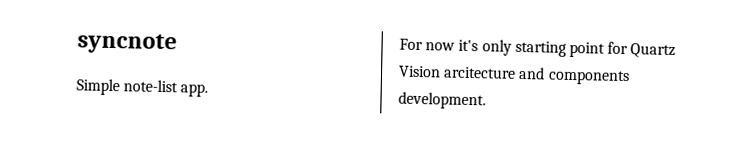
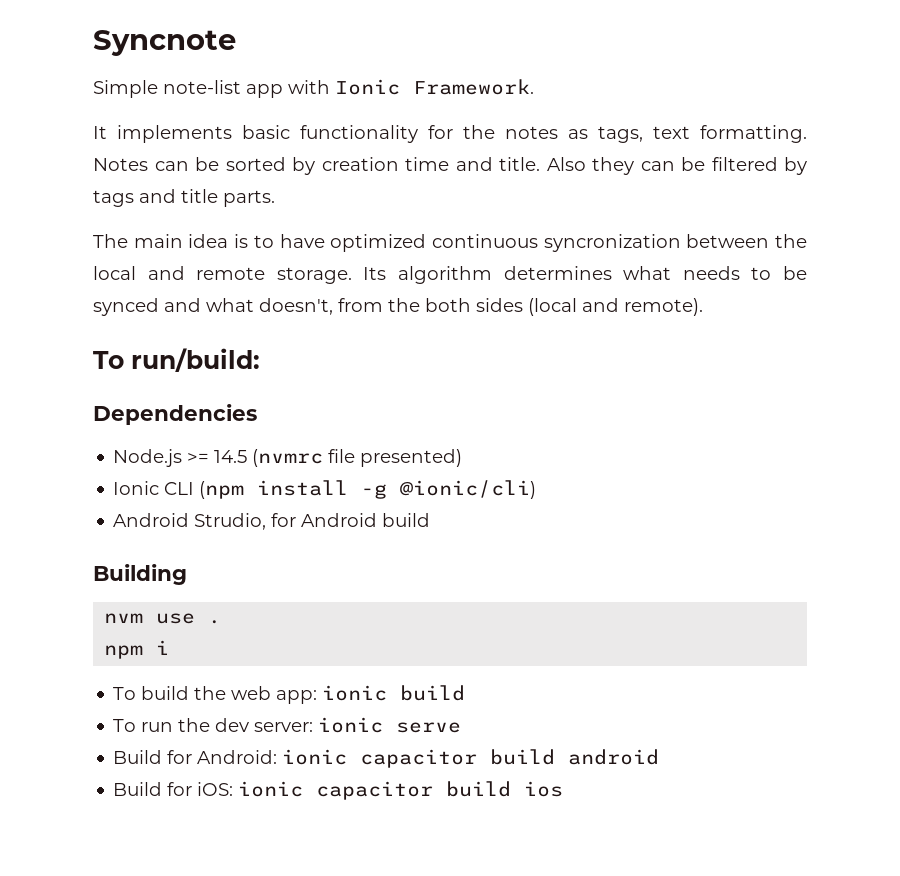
[77,32,177,55] syncnote -> [93,30,236,56] Syncnote
[180,83,209,97] [399,38,677,59] [398,65,630,86] [398,91,486,110] app. // For now it's only starting point for Quartz Vision arcitecture and components development. -> [246,79,534,98] [93,125,807,143] [93,157,807,175] [93,189,275,207] [93,234,807,252] [93,266,808,284] [93,298,703,316] [93,348,260,372] [93,404,257,425] [113,449,463,467] [113,480,537,499] [113,513,431,530] [93,564,187,585] [104,613,222,624] [104,640,170,659] [113,685,466,704] [113,717,462,733] [113,749,660,768] [113,781,564,800] app with Ionic Framework. // It implements basic functionality for the notes as tags, text formatting. Notes can be sorted by creation time and title. Also they can be filtered by tags and title parts. // The main idea is to have optimized continuous syncronization between the local and remote storage. Its algorithm determines what needs to be synced and what doesn't, from the both sides (local and remote). // To run/build: // Dependencies // Node.js >= 14.5 (nvmrc file presented) // Ionic CLI (npm install -g @ionic/cli) // Android Strudio, for Android build // Building // nvm use . // npm i // To build the web app: ionic build // To run the dev server: ionic serve // Build for Android: ionic capacitor build android // Build for iOS: ionic capacitor build ios

